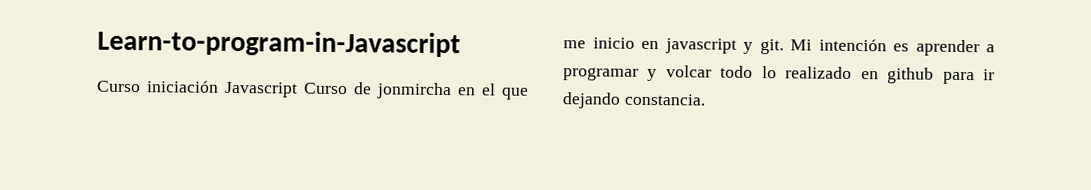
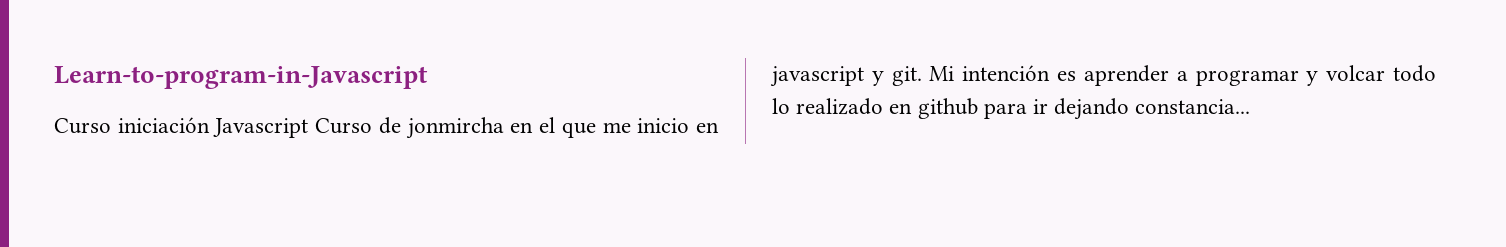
[623,93,706,106] constancia. -> [1135,99,1251,114] constancia...

